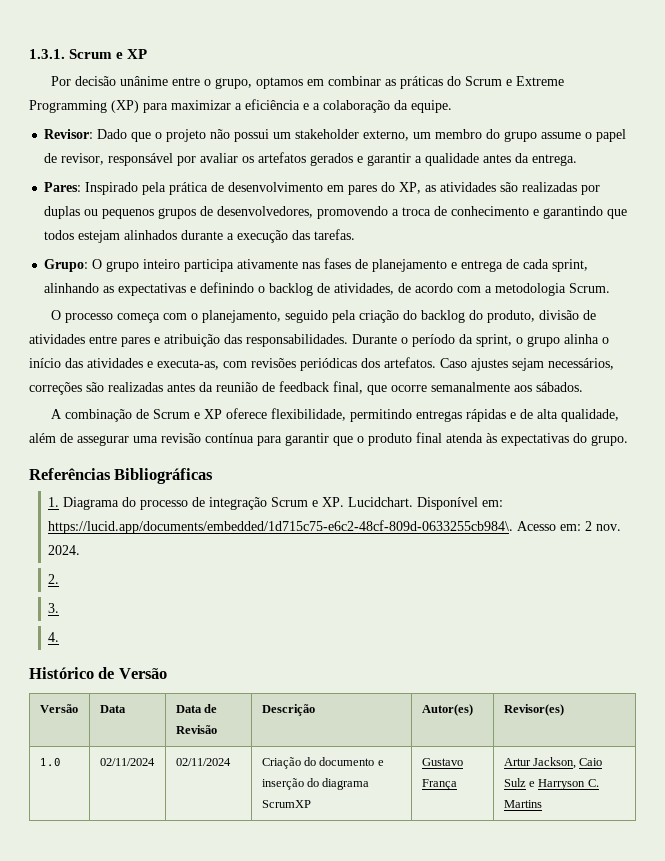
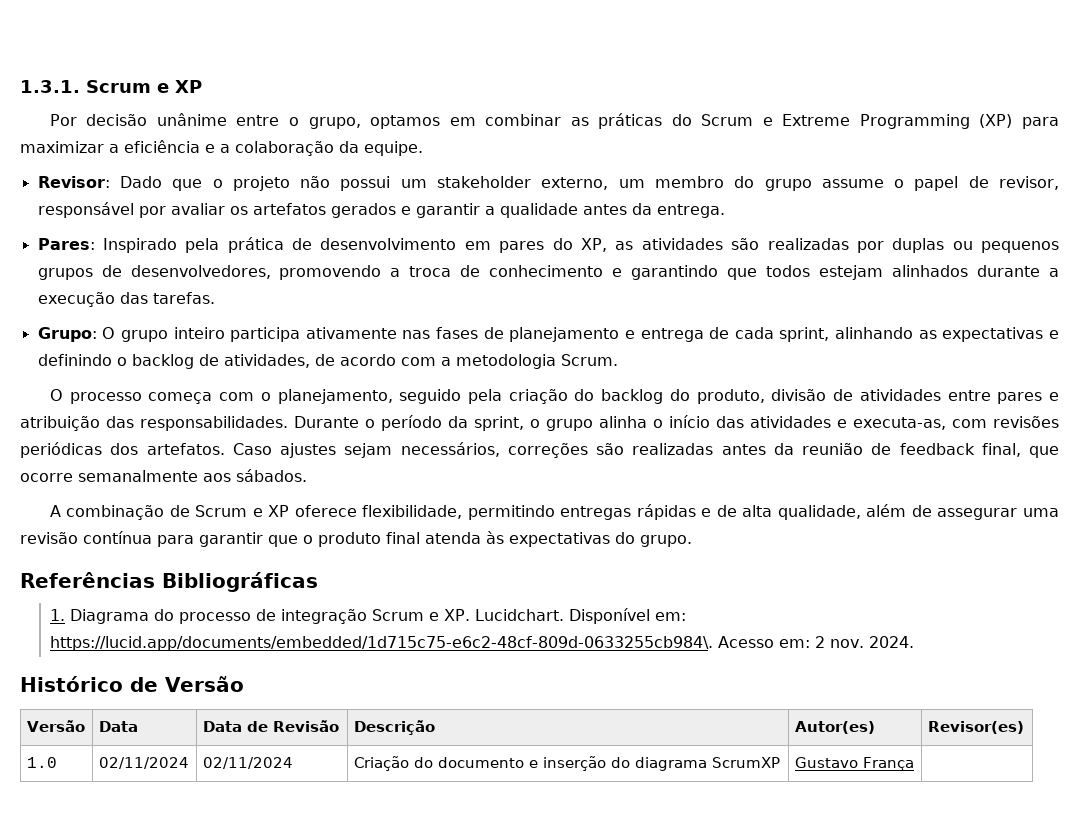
[48,574,60,584] [48,603,60,613] [48,632,60,642] // 2. // 3. // 4. -> (915, 642) none
[503,757,603,769] [503,778,599,790] [503,800,542,808] Artur Jackson, Caio Sulz e Harryson C. Martins -> (914, 764) none

